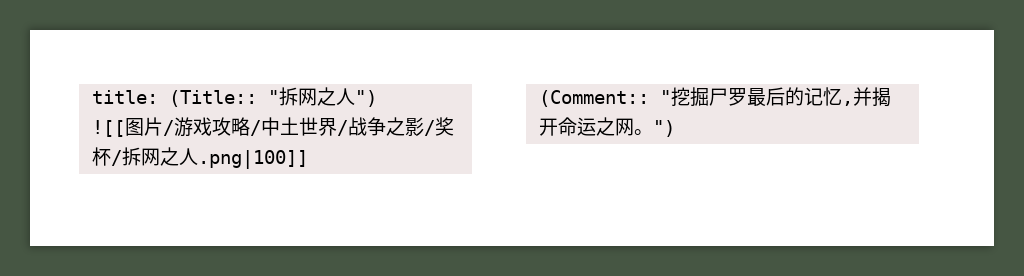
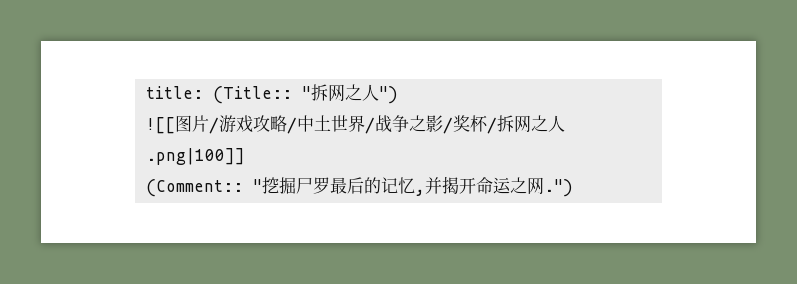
[633,120,675,137] 。") -> [543,179,573,197] .")

